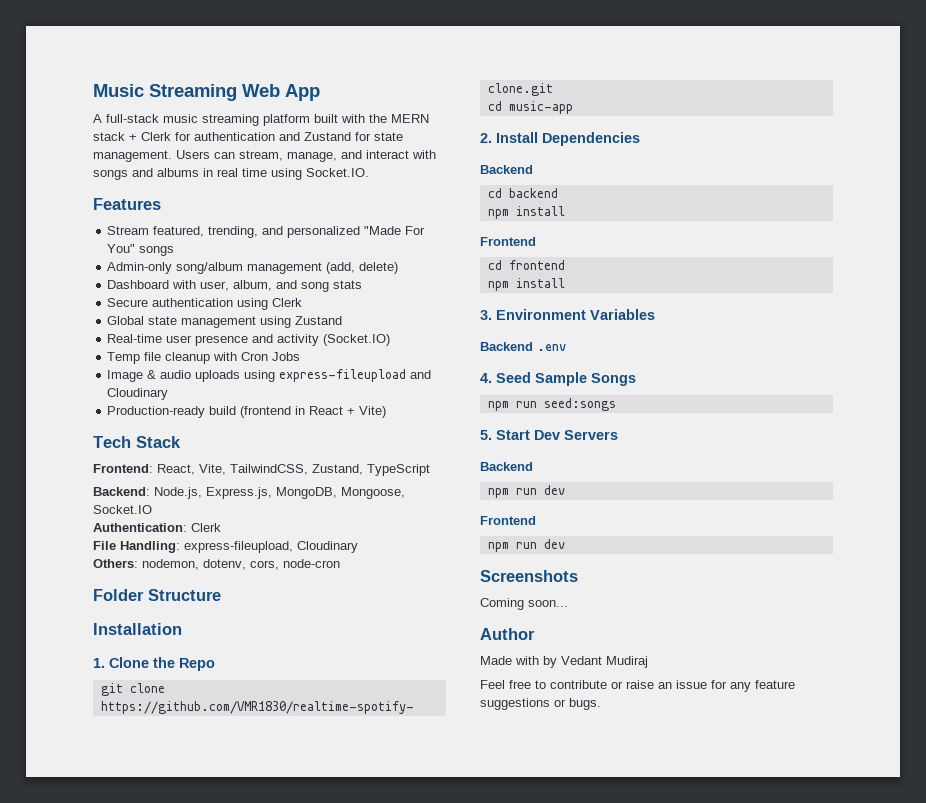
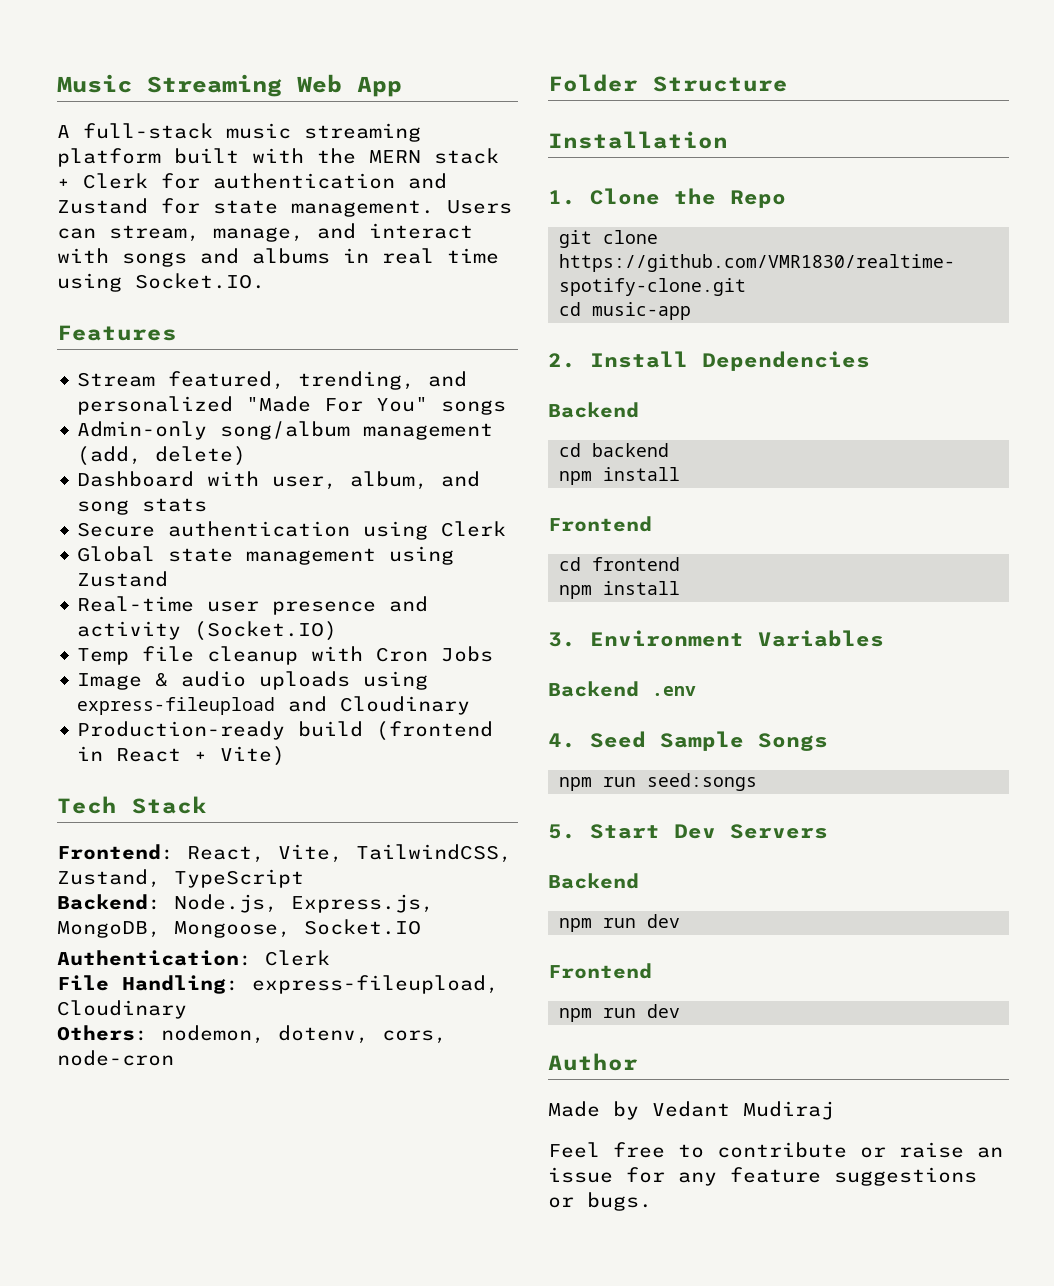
[480,570,578,582] [480,598,568,610] // Screenshots // Coming soon... -> (681, 1011) none
[515,656,539,665] with -> (600, 1109) none

